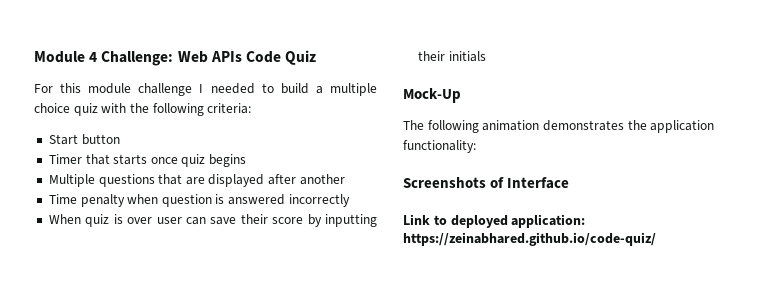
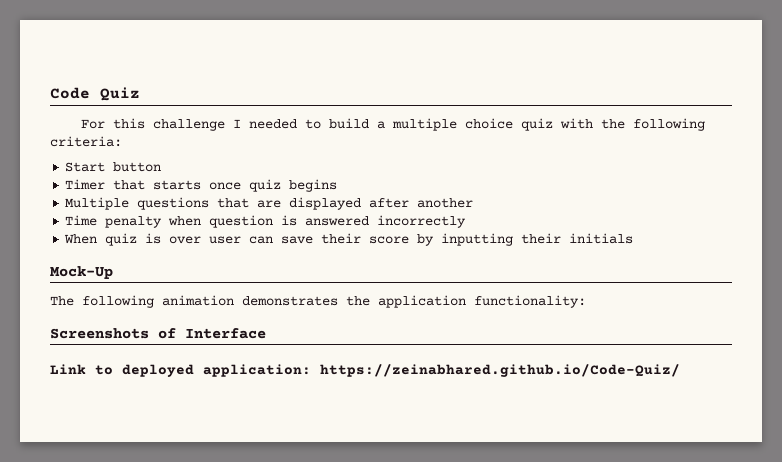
[34,51,242,66] Module 4 Challenge: Web APIs -> (50, 93) none
[88,83,132,94] module -> (146, 123) none
[403,232,656,246] https://zeinabhared.github.io/code-quiz/ -> [320,364,680,377] https://zeinabhared.github.io/Code-Quiz/

